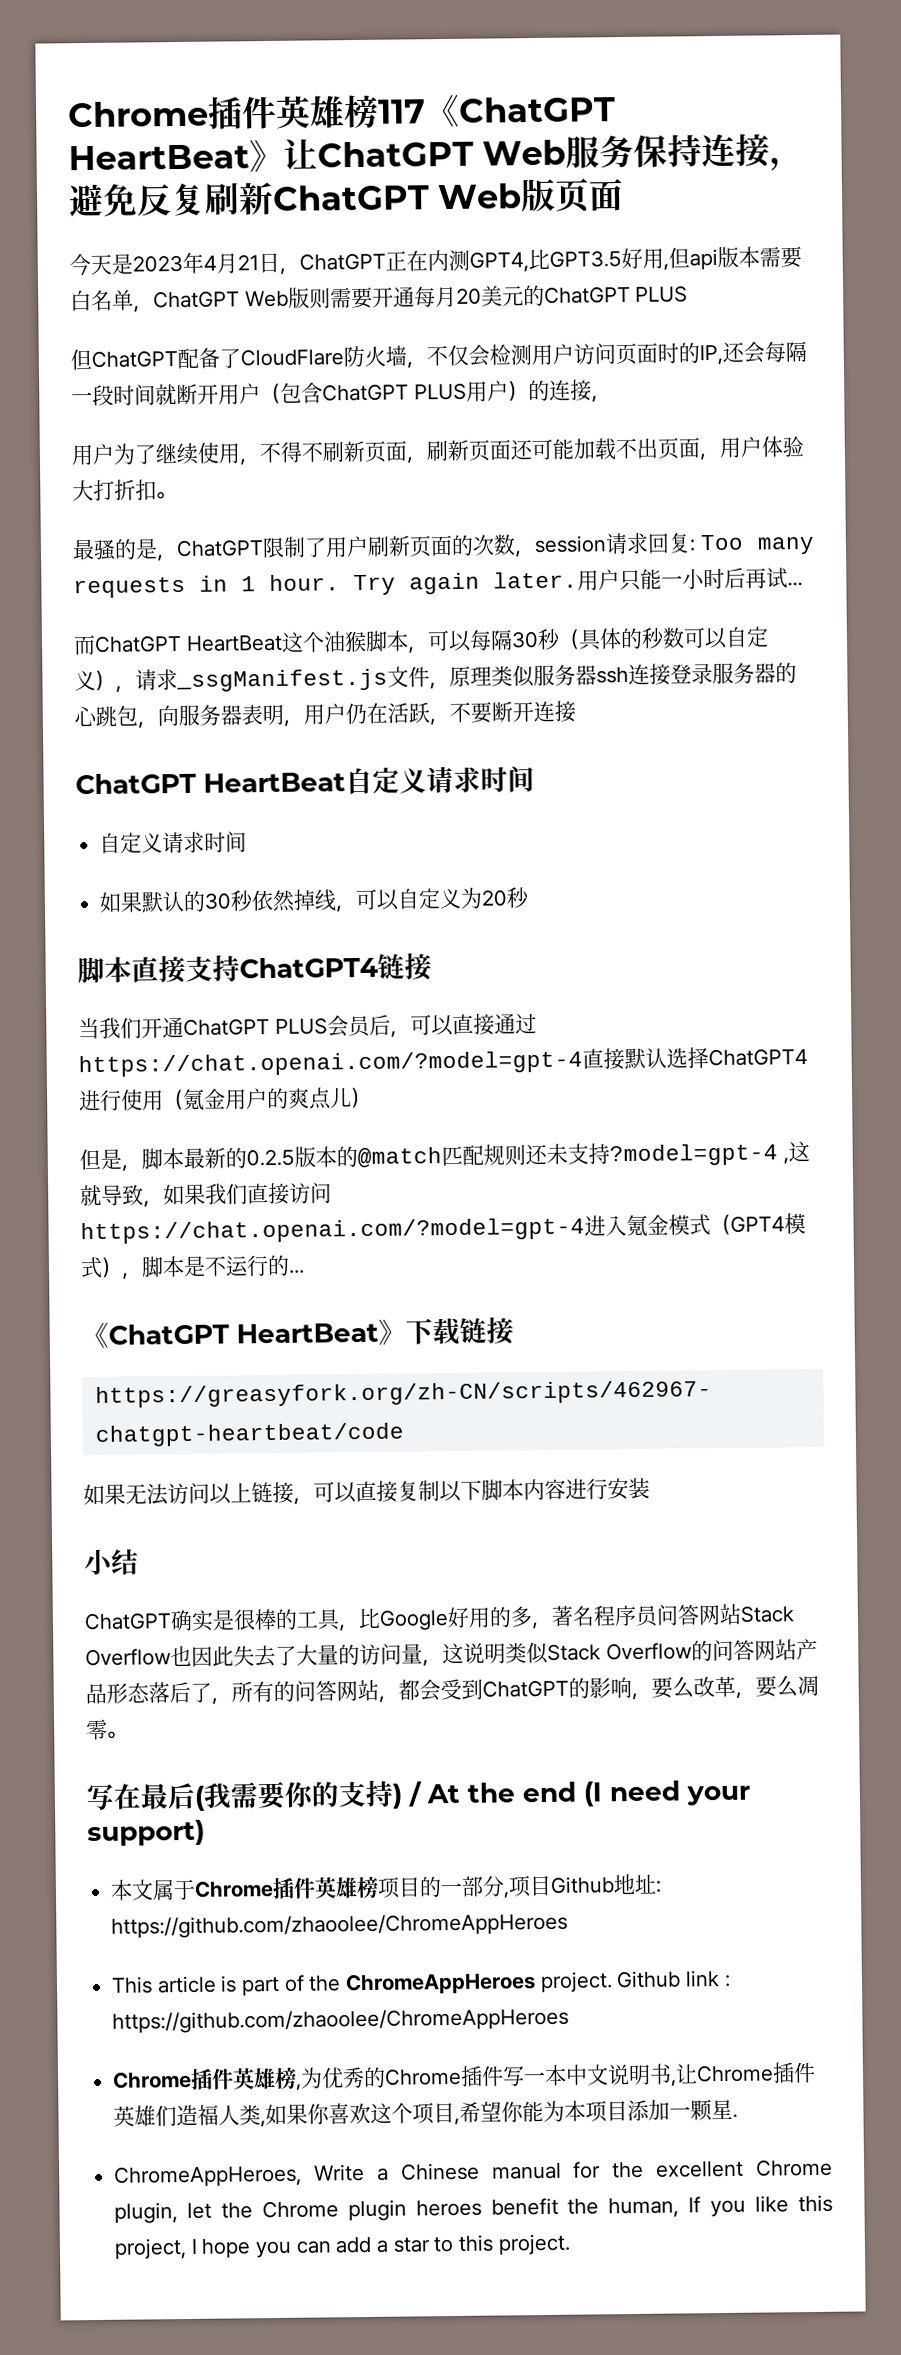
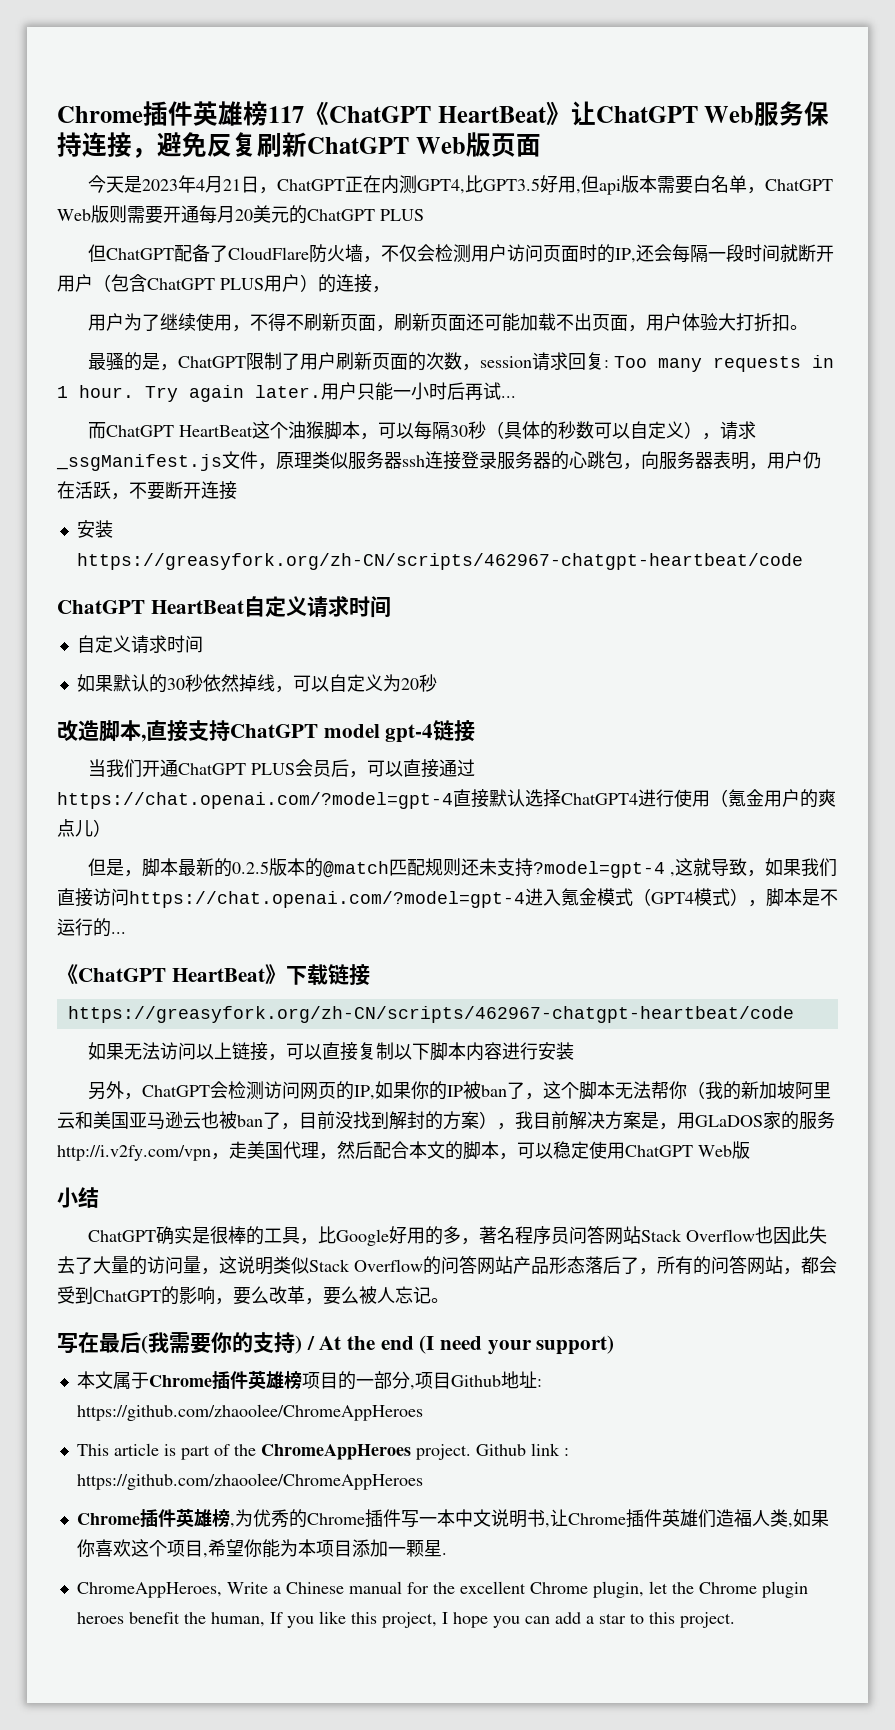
(576, 711) none -> [76,520,113,538] [76,553,803,570] // 安装https://greasyfork.org/zh-CN/scripts/462967-chatgpt-heartbeat/code
[77,954,379,984] 脚本直接支持ChatGPT4 -> [57,720,434,743] 改造脚本,直接支持ChatGPT model gpt-4
(650, 1488) none -> [88,1081,832,1100] [57,1111,835,1130] [57,1141,750,1161] // 另外，ChatGPT会检测访问网页的IP,如果你的IP被ban了，这个脚本无法帮你（我的新加坡阿里云和美国亚马逊云也被ban了，目前没找到解封的方案），我目前解决方案是，用GLaDOS家的服务http://i.v2fy.com/vpn，走美国代理，然后配合本文的脚本，可以稳定使用ChatGPT Web版
[797,1675,819,1697] [86,1718,108,1741] 凋零 -> [359,1286,431,1304] 被人忘记

